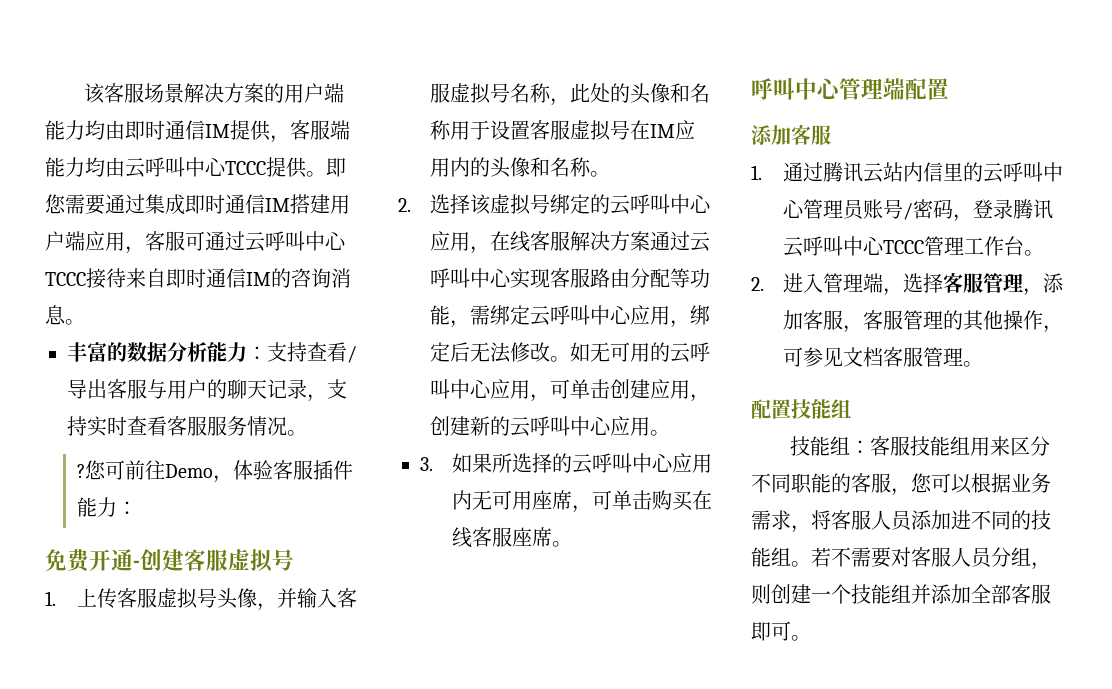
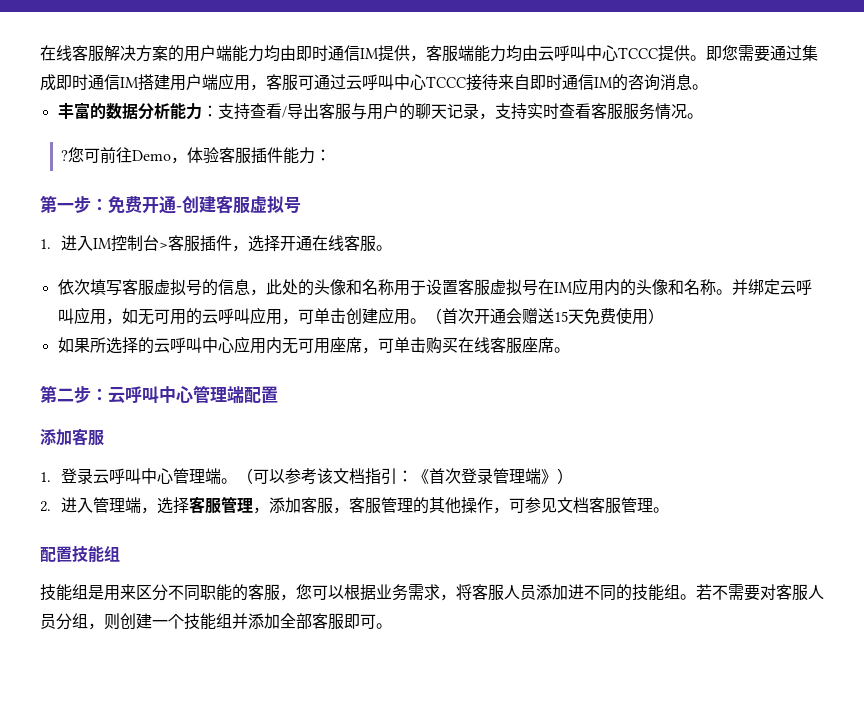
[84,83,185,104] 该客服场景 -> [40,45,104,62] 在线客服
(138, 508) none -> [40,195,108,213] 第一步：
[77,588,358,611] [430,83,552,104] 上传客服虚拟号头像，并输入客服虚拟号名称 -> [61,235,393,252] [57,279,250,296] 进入IM控制台>客服插件，选择开通在线客服。 // 依次填写客服虚拟号的信息
[398,194,713,215] [430,231,711,254] [430,268,711,289] [430,305,711,328] [430,342,571,363] // 2.选择该虚拟号绑定的云呼叫中心应用，在线客服解决方案通过云呼叫中心实现客服路由分配等功能，需绑定云呼叫中心应用，绑定后无法修改。 -> [731,279,812,295] [57,307,122,325] 并绑定云呼叫应用，
[450,379,493,399] 中心 -> (250, 316) none
[690,394,711,402] [430,416,671,437] [420,457,433,471] ，创建新的云呼叫中心应用。 // 3. -> [409,308,664,325] 。（首次开通会赠送15天免费使用） //
(573, 544) none -> [40,385,125,403] 第二步：云
[783,162,1064,183] [783,199,1054,222] [783,236,1045,257] 通过腾讯云站内信里的云呼叫中心管理员账号/密码，登录腾讯云呼叫中心TCCC管理工作台。 -> [61,468,574,485] 登录云呼叫中心管理端。（可以参考该文档指引：《首次登录管理端》）
[850,436,971,456] ：客服技能组 -> [88,585,104,600] 是

